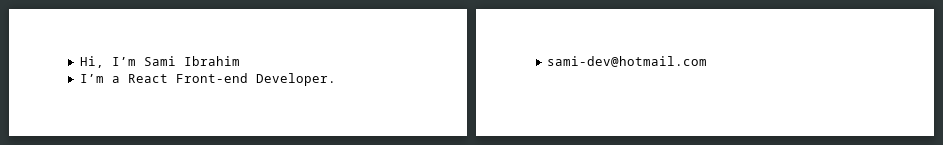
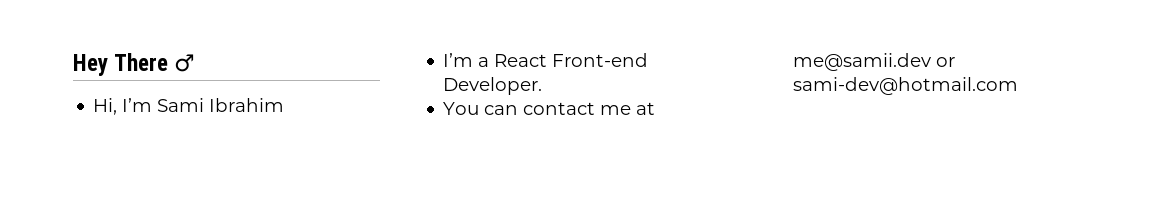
(79, 62) none -> [73,53,196,76] Hey There ♂ //
(336, 79) none -> [443,102,656,115] [793,53,956,71] You can contact me at me@samii.dev or

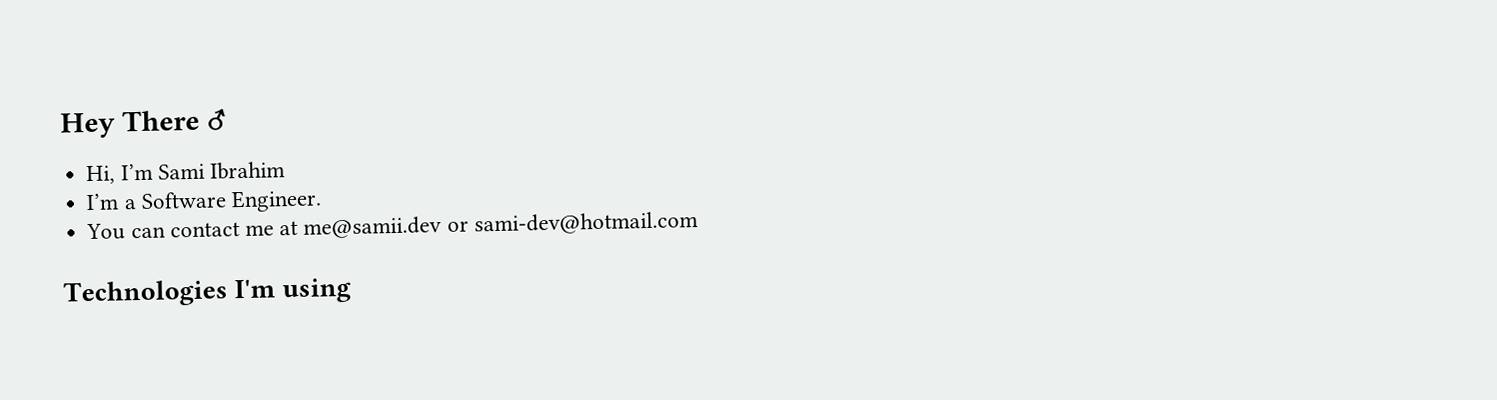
[494,53,649,67] [443,77,543,95] React Front-end Developer. -> [140,189,322,213] Software Engineer.
(1019, 86) none -> [63,277,351,308] // Technologies I'm using

